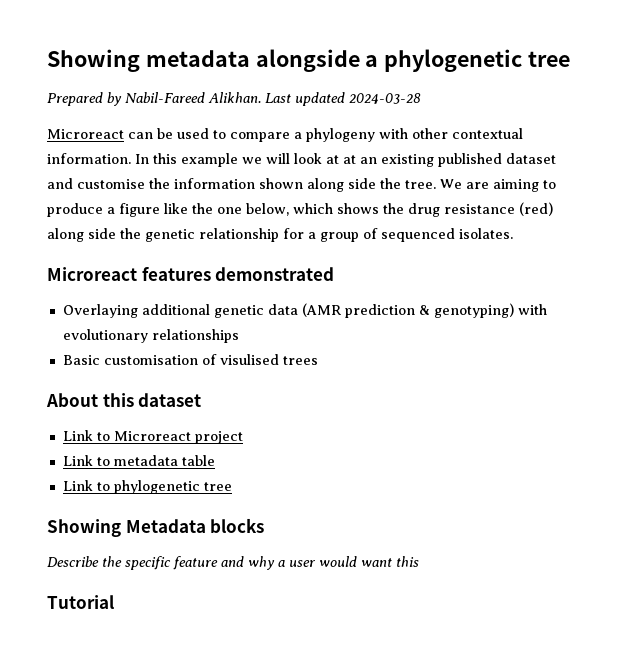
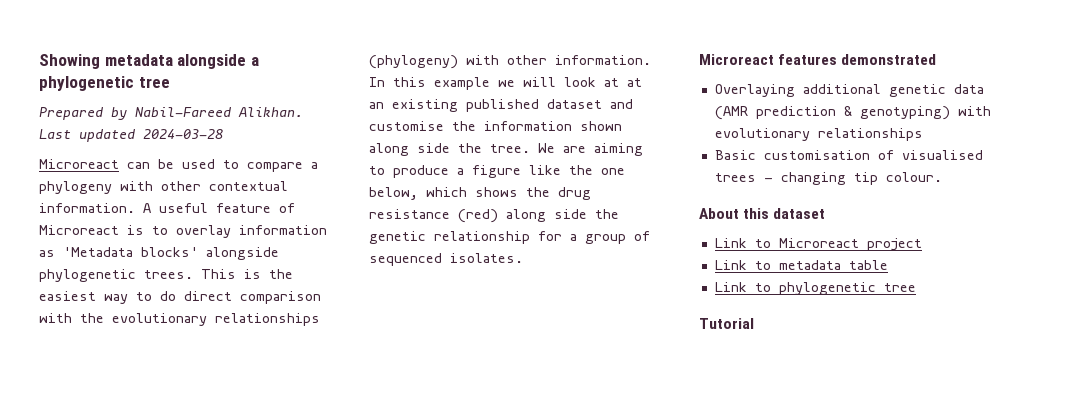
(131, 158) none -> [143,203,295,213] [39,225,327,238] [39,247,279,260] [39,269,293,282] [39,291,321,304] [39,313,320,326] [369,55,651,69] A useful feature of Microreact is to overlay information as 'Metadata blocks' alongside phylogenetic trees. This is the easiest way to do direct comparison with the evolutionary relationships (phylogeny) with other information.
[219,354,279,365] visulised -> [901,150,983,160] visualised
(318, 360) none -> [763,172,942,185] - changing tip colour.
[47,518,265,537] [47,556,419,570] // Showing Metadata blocks // Describe the specific feature and why a user would want this -> (916, 287) none

